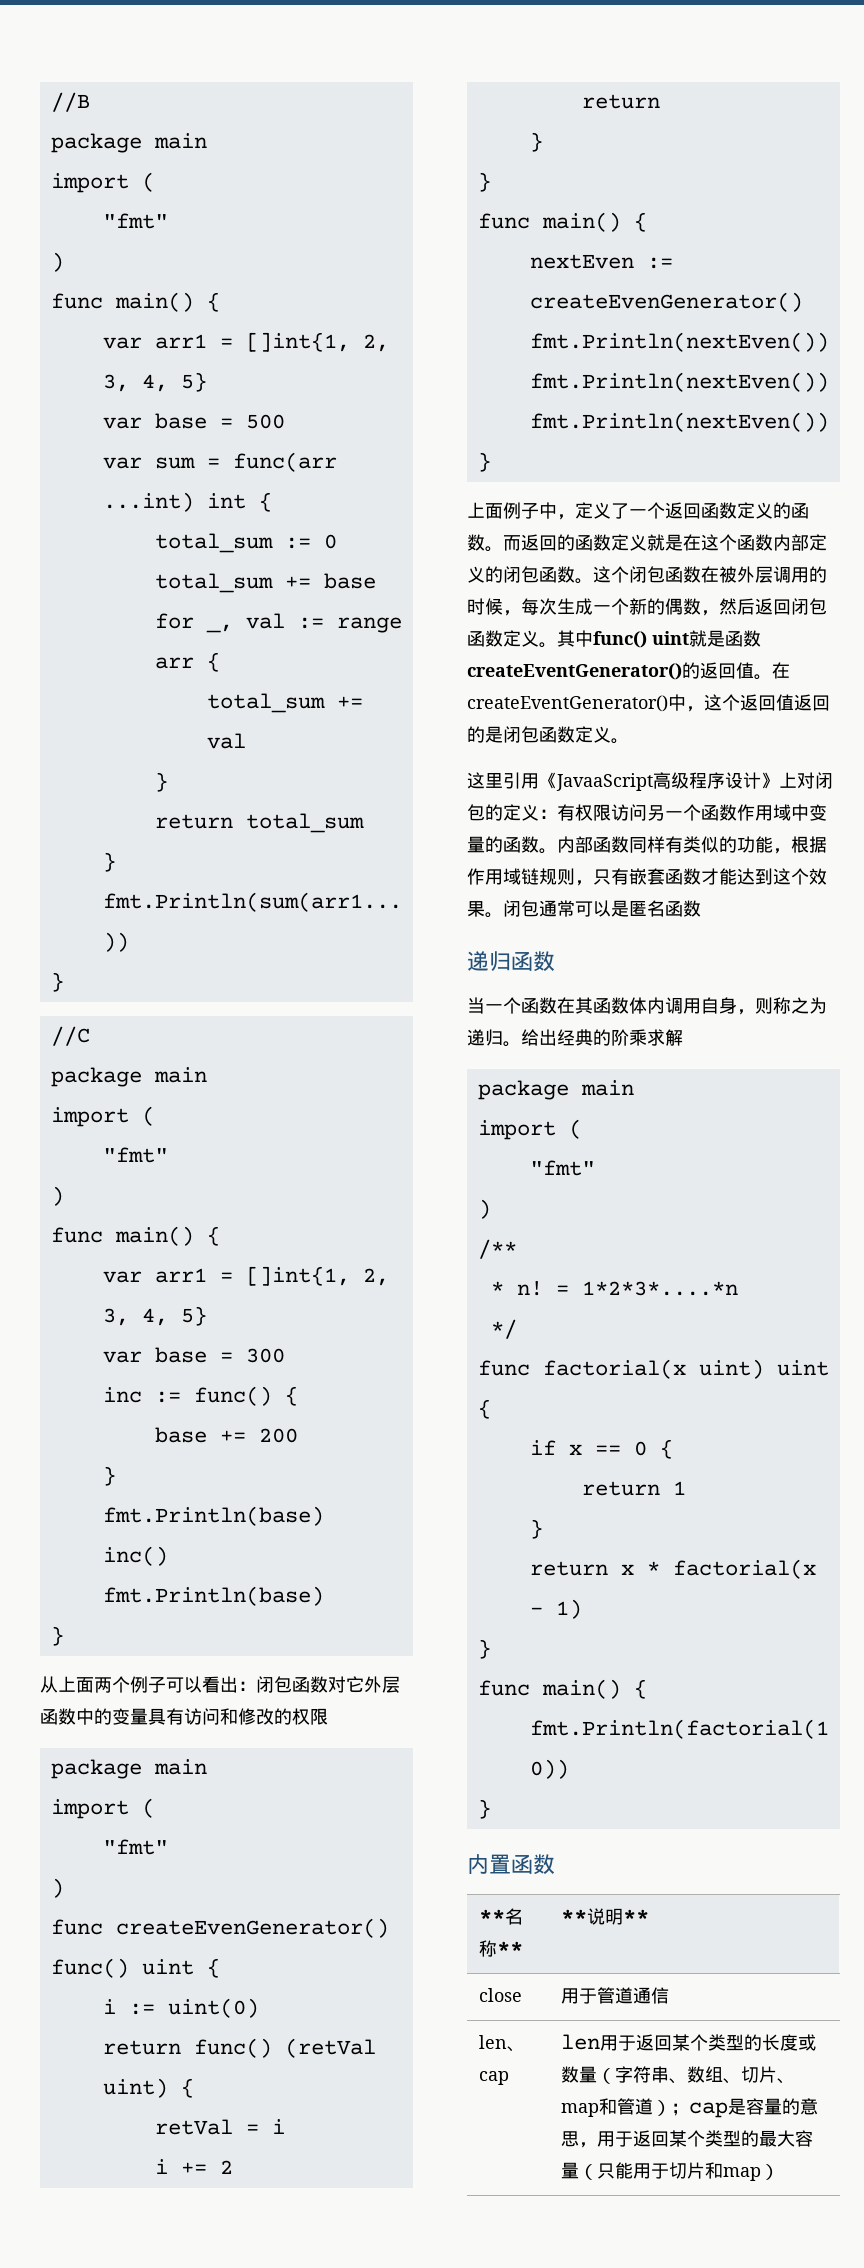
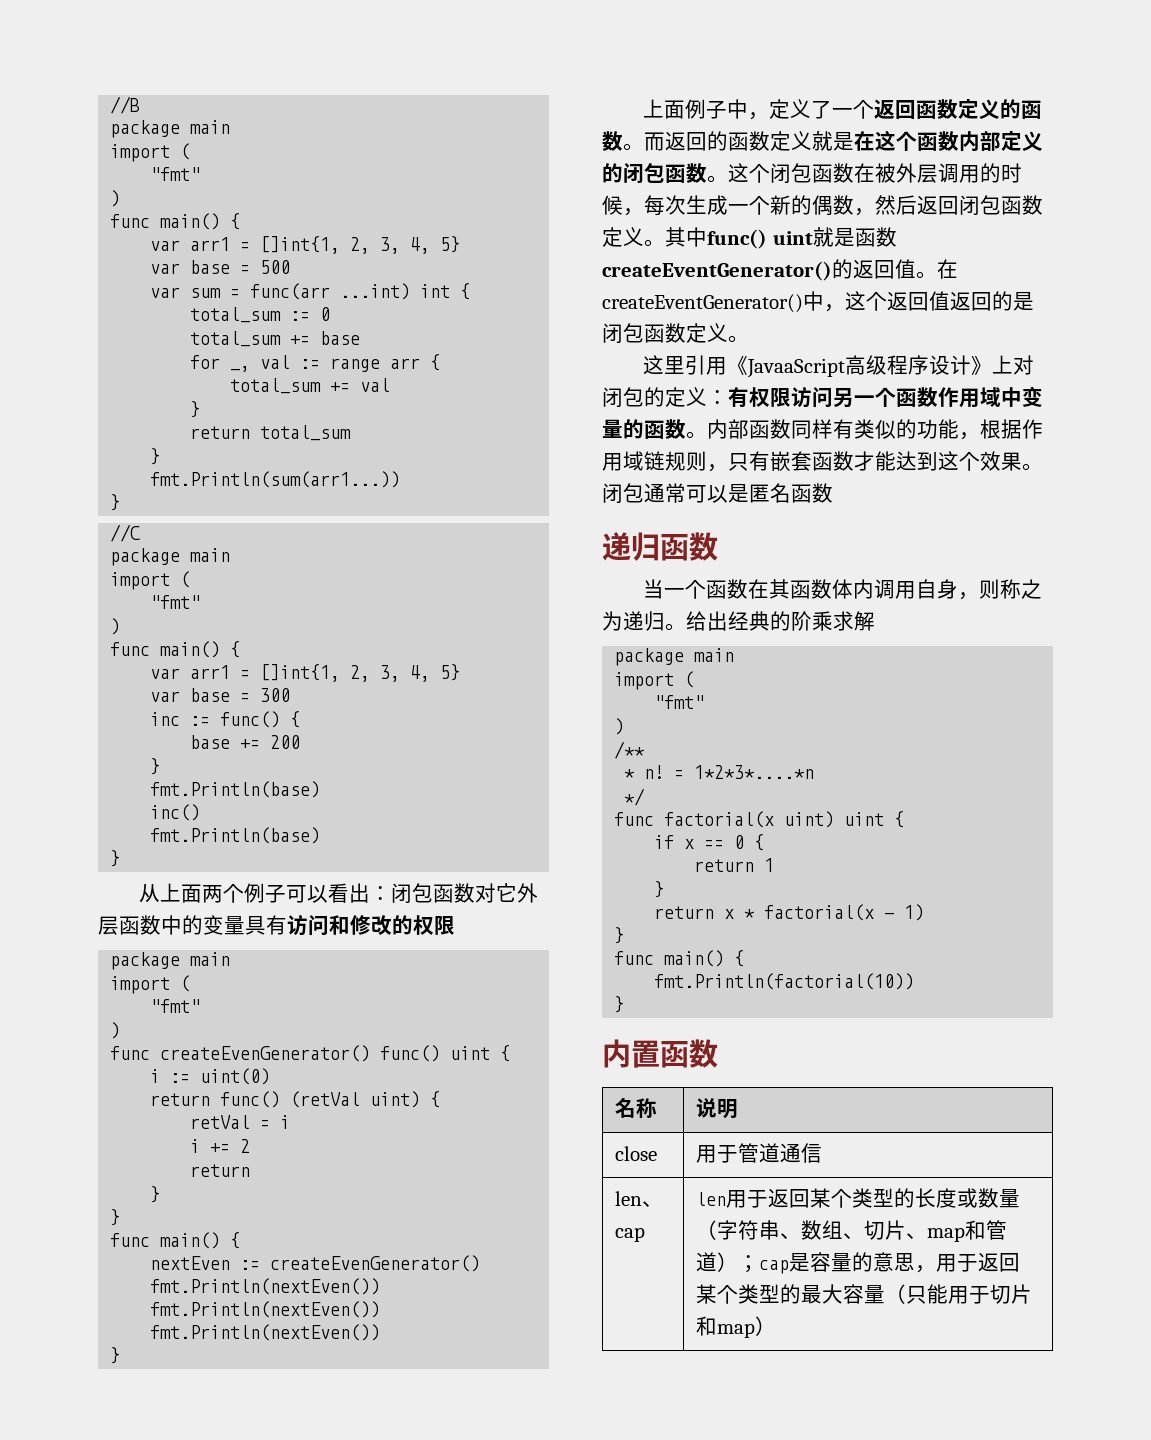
[479,1909,506,1923] ** -> (718, 1053) none
[497,1941,524,1955] [561,1909,588,1923] ** | ** -> (658, 1108) |
[623,1909,650,1923] ** -> (739, 1109) none

